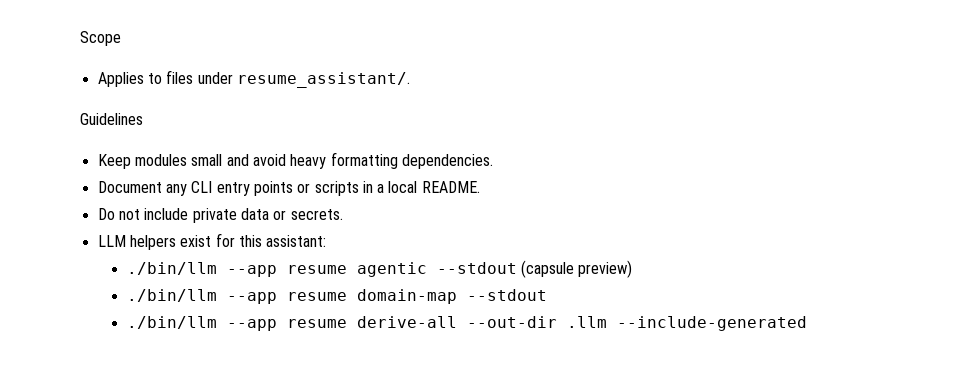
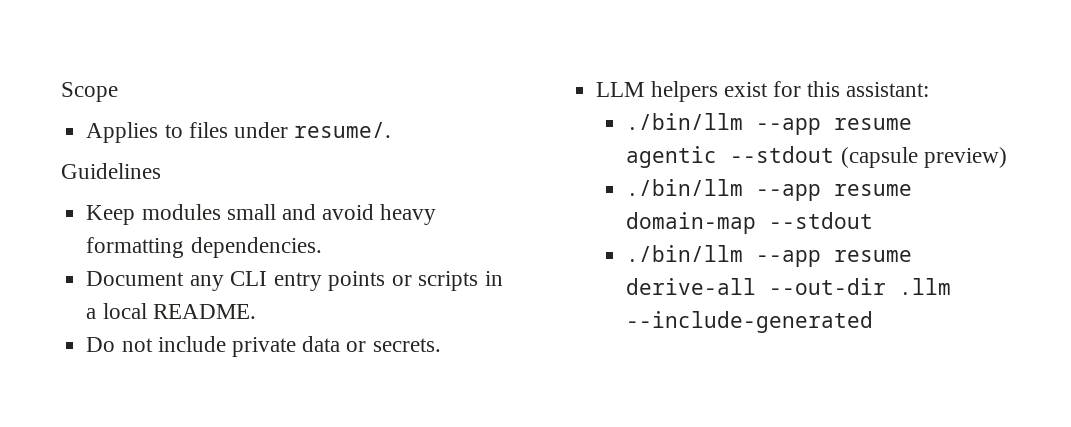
[236,72,410,88] resume_assistant/. -> [294,122,392,138] resume/.

